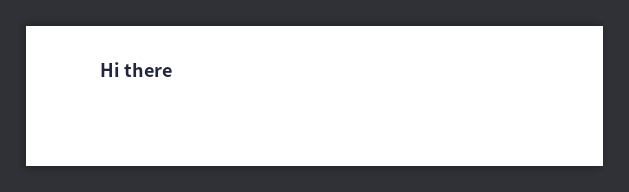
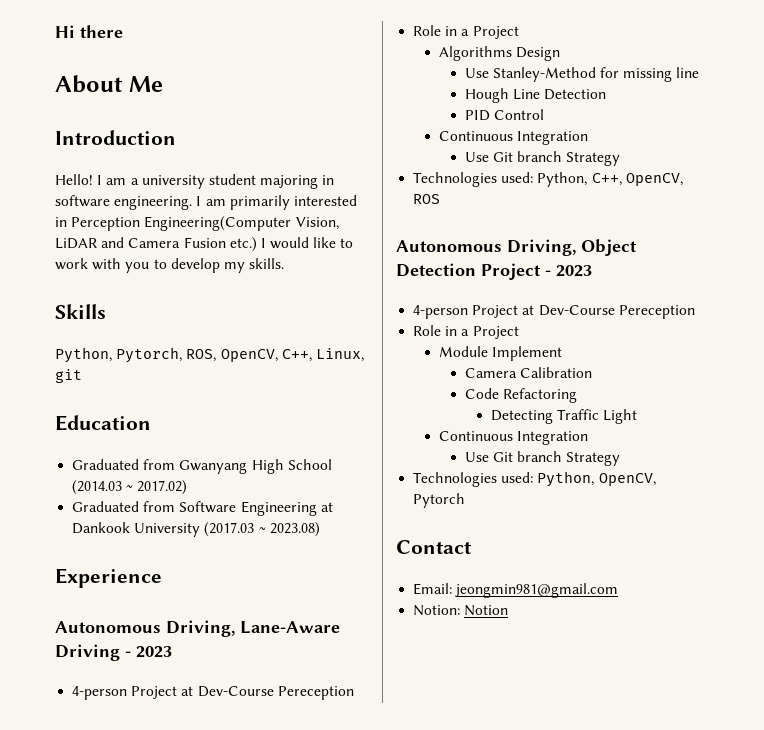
(172, 69) none -> [55,75,164,93] [55,130,176,145] [55,174,335,189] [55,195,357,210] [55,216,339,231] [55,237,354,252] [55,258,285,273] [55,304,106,319] [55,347,364,363] [55,369,82,383] [55,415,151,431] [72,459,332,474] [72,480,188,495] [72,501,333,516] [72,522,320,537] [55,568,162,588] [55,620,340,637] [55,644,172,661] [72,686,354,700] [413,25,519,39] [438,46,561,61] [464,67,700,82] [464,88,607,103] [464,109,544,121] [438,131,589,145] [464,151,621,166] [413,172,683,187] [413,194,441,204] [396,239,637,256] [396,263,592,280] [413,305,695,319] [413,325,519,339] [438,346,563,361] [464,367,592,378] [464,388,577,403] [490,409,637,424] [438,431,589,445] [464,451,621,466] [413,471,656,487] [413,493,466,508] [396,540,472,554] [413,583,619,598] [413,605,509,616] // About Me // Introduction // Hello! I am a university student majoring in software engineering. I am primarily interested in Perception Engineering(Computer Vision, LiDAR and Camera Fusion etc.) I would like to work with you to develop my skills. // Skills // Python, Pytorch, ROS, OpenCV, C++, Linux, git // Education // Graduated from Gwanyang High School (2014.03 ~ 2017.02) // Graduated from Software Engineering at Dankook University (2017.03 ~ 2023.08) // Experience // Autonomous Driving, Lane-Aware Driving - 2023 // 4-person Project at Dev-Course Pereception // Role in a Project // Algorithms Design // Use Stanley-Method for missing line // Hough Line Detection // PID Control // Continuous Integration // Use Git branch Strategy // Technologies used: Python, C++, OpenCV, ROS // Autonomous Driving, Object Detection Project - 2023 // 4-person Project at Dev-Course Pereception // Role in a Project // Module Implement // Camera Calibration // Code Refactoring // Detecting Traffic Light // Continuous Integration // Use Git branch Strategy // Technologies used: Python, OpenCV, Pytorch // Contact // Email: jeongmin981@gmail.com // Notion: Notion

